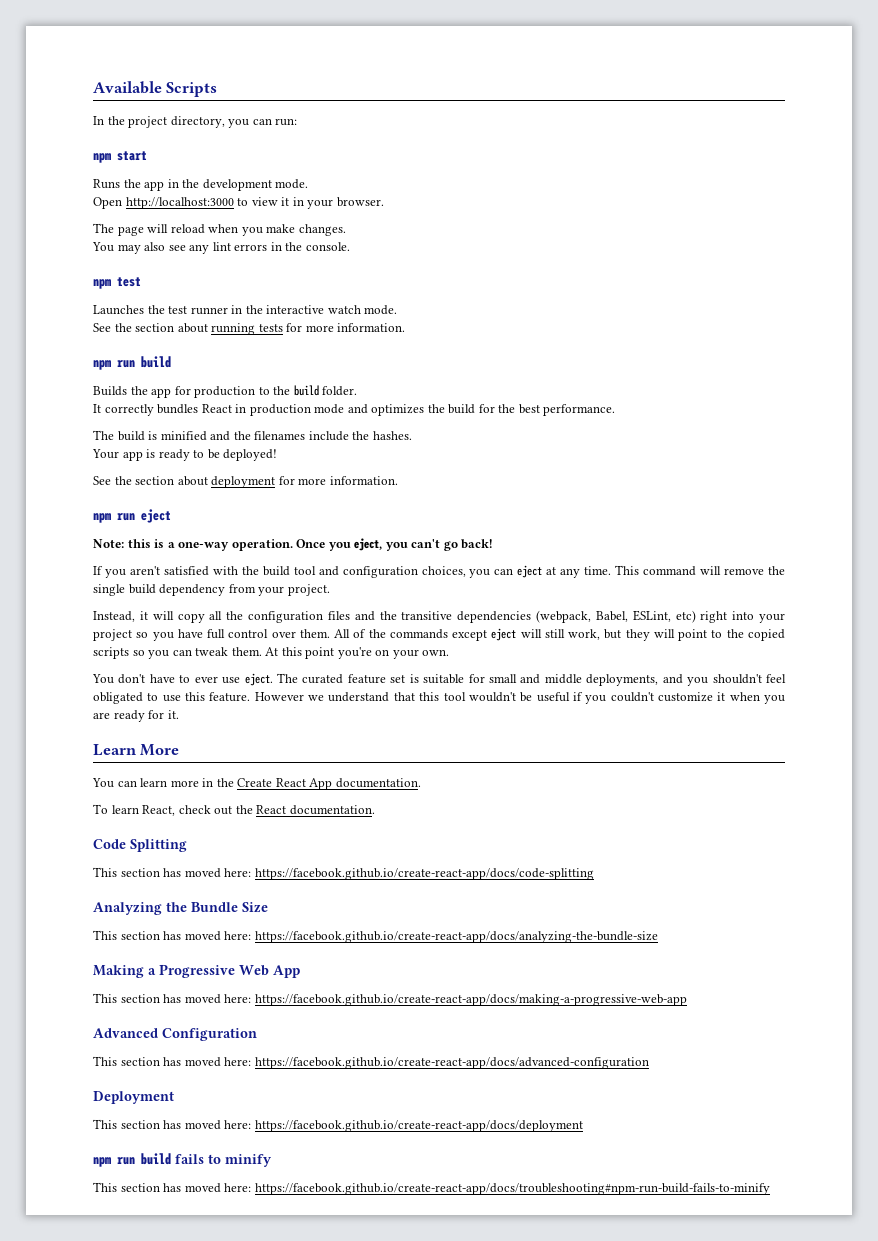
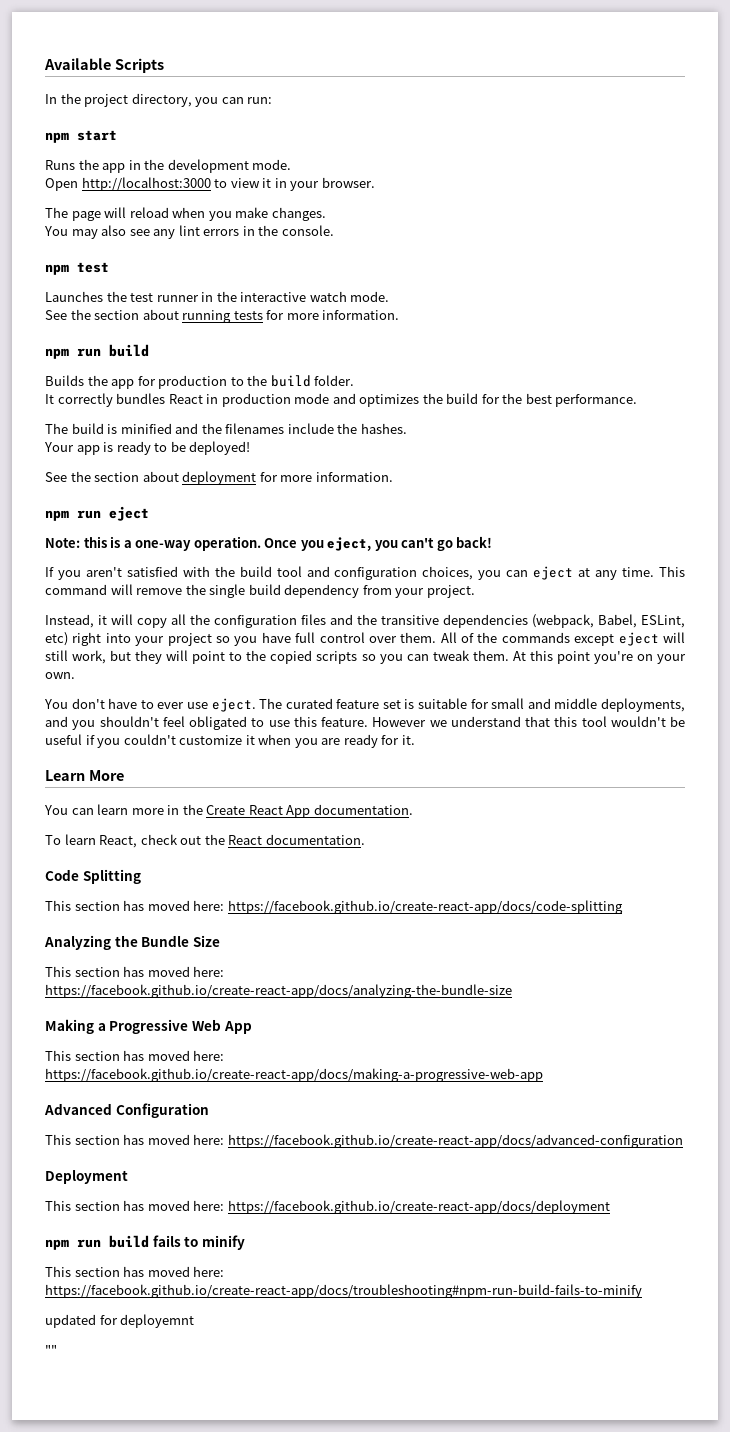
(770, 1189) none -> [45,1314,195,1328] [45,1345,57,1355] // updated for deployemnt // ""

